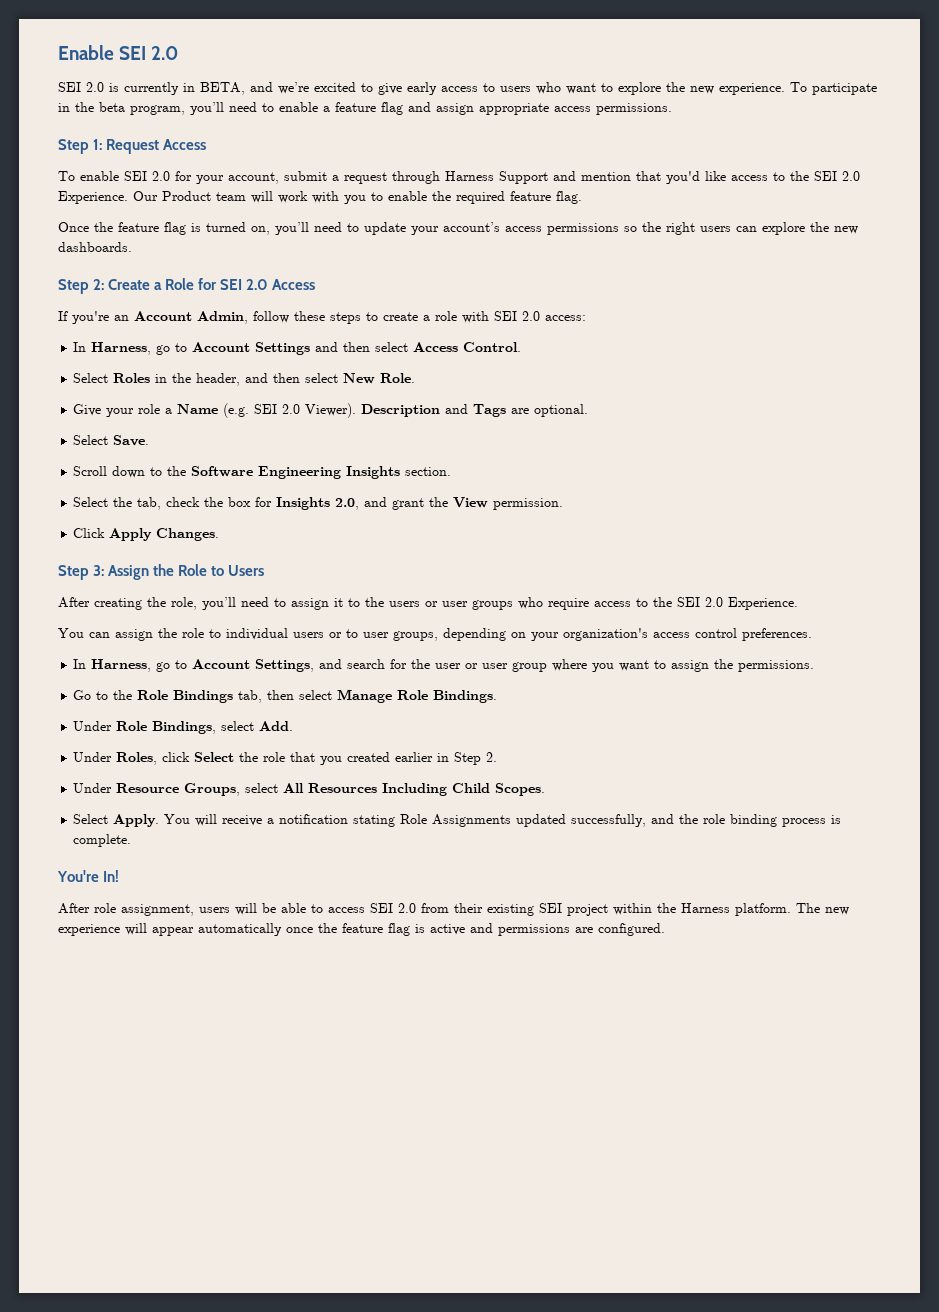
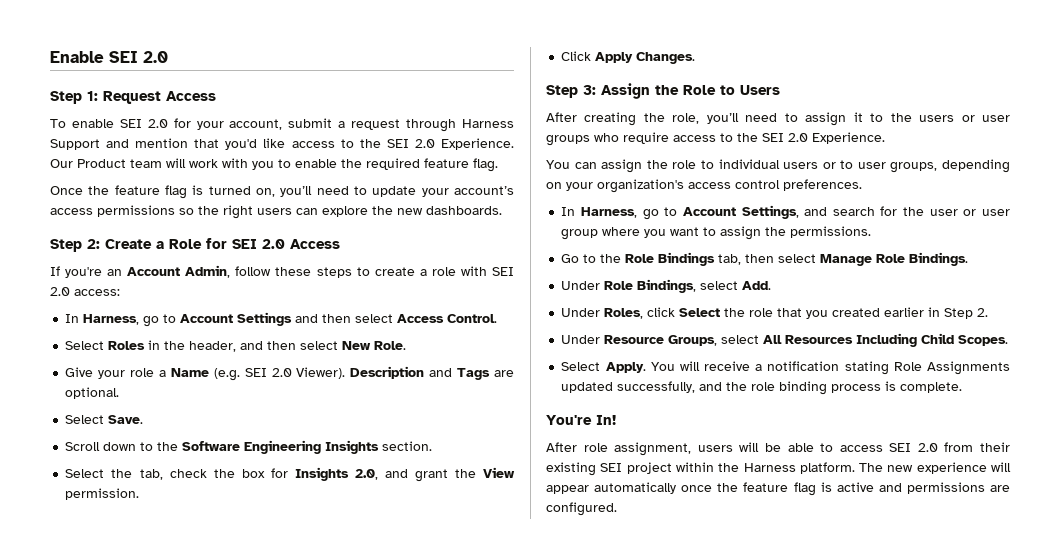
[58,82,877,95] [58,102,672,115] // SEI 2.0 is currently in BETA, and we’re excited to give early access to users who want to explore the new experience. To participate in the beta program, you’ll need to enable a feature flag and assign appropriate access permissions. -> (168, 57) none

